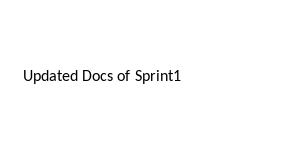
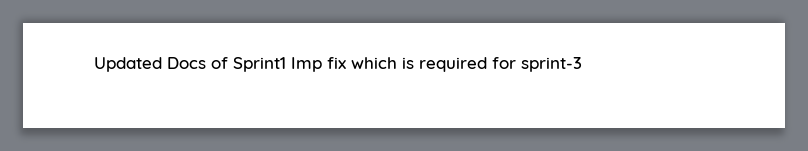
(181, 77) none -> [291,57,582,72] Imp fix which is required for sprint-3

